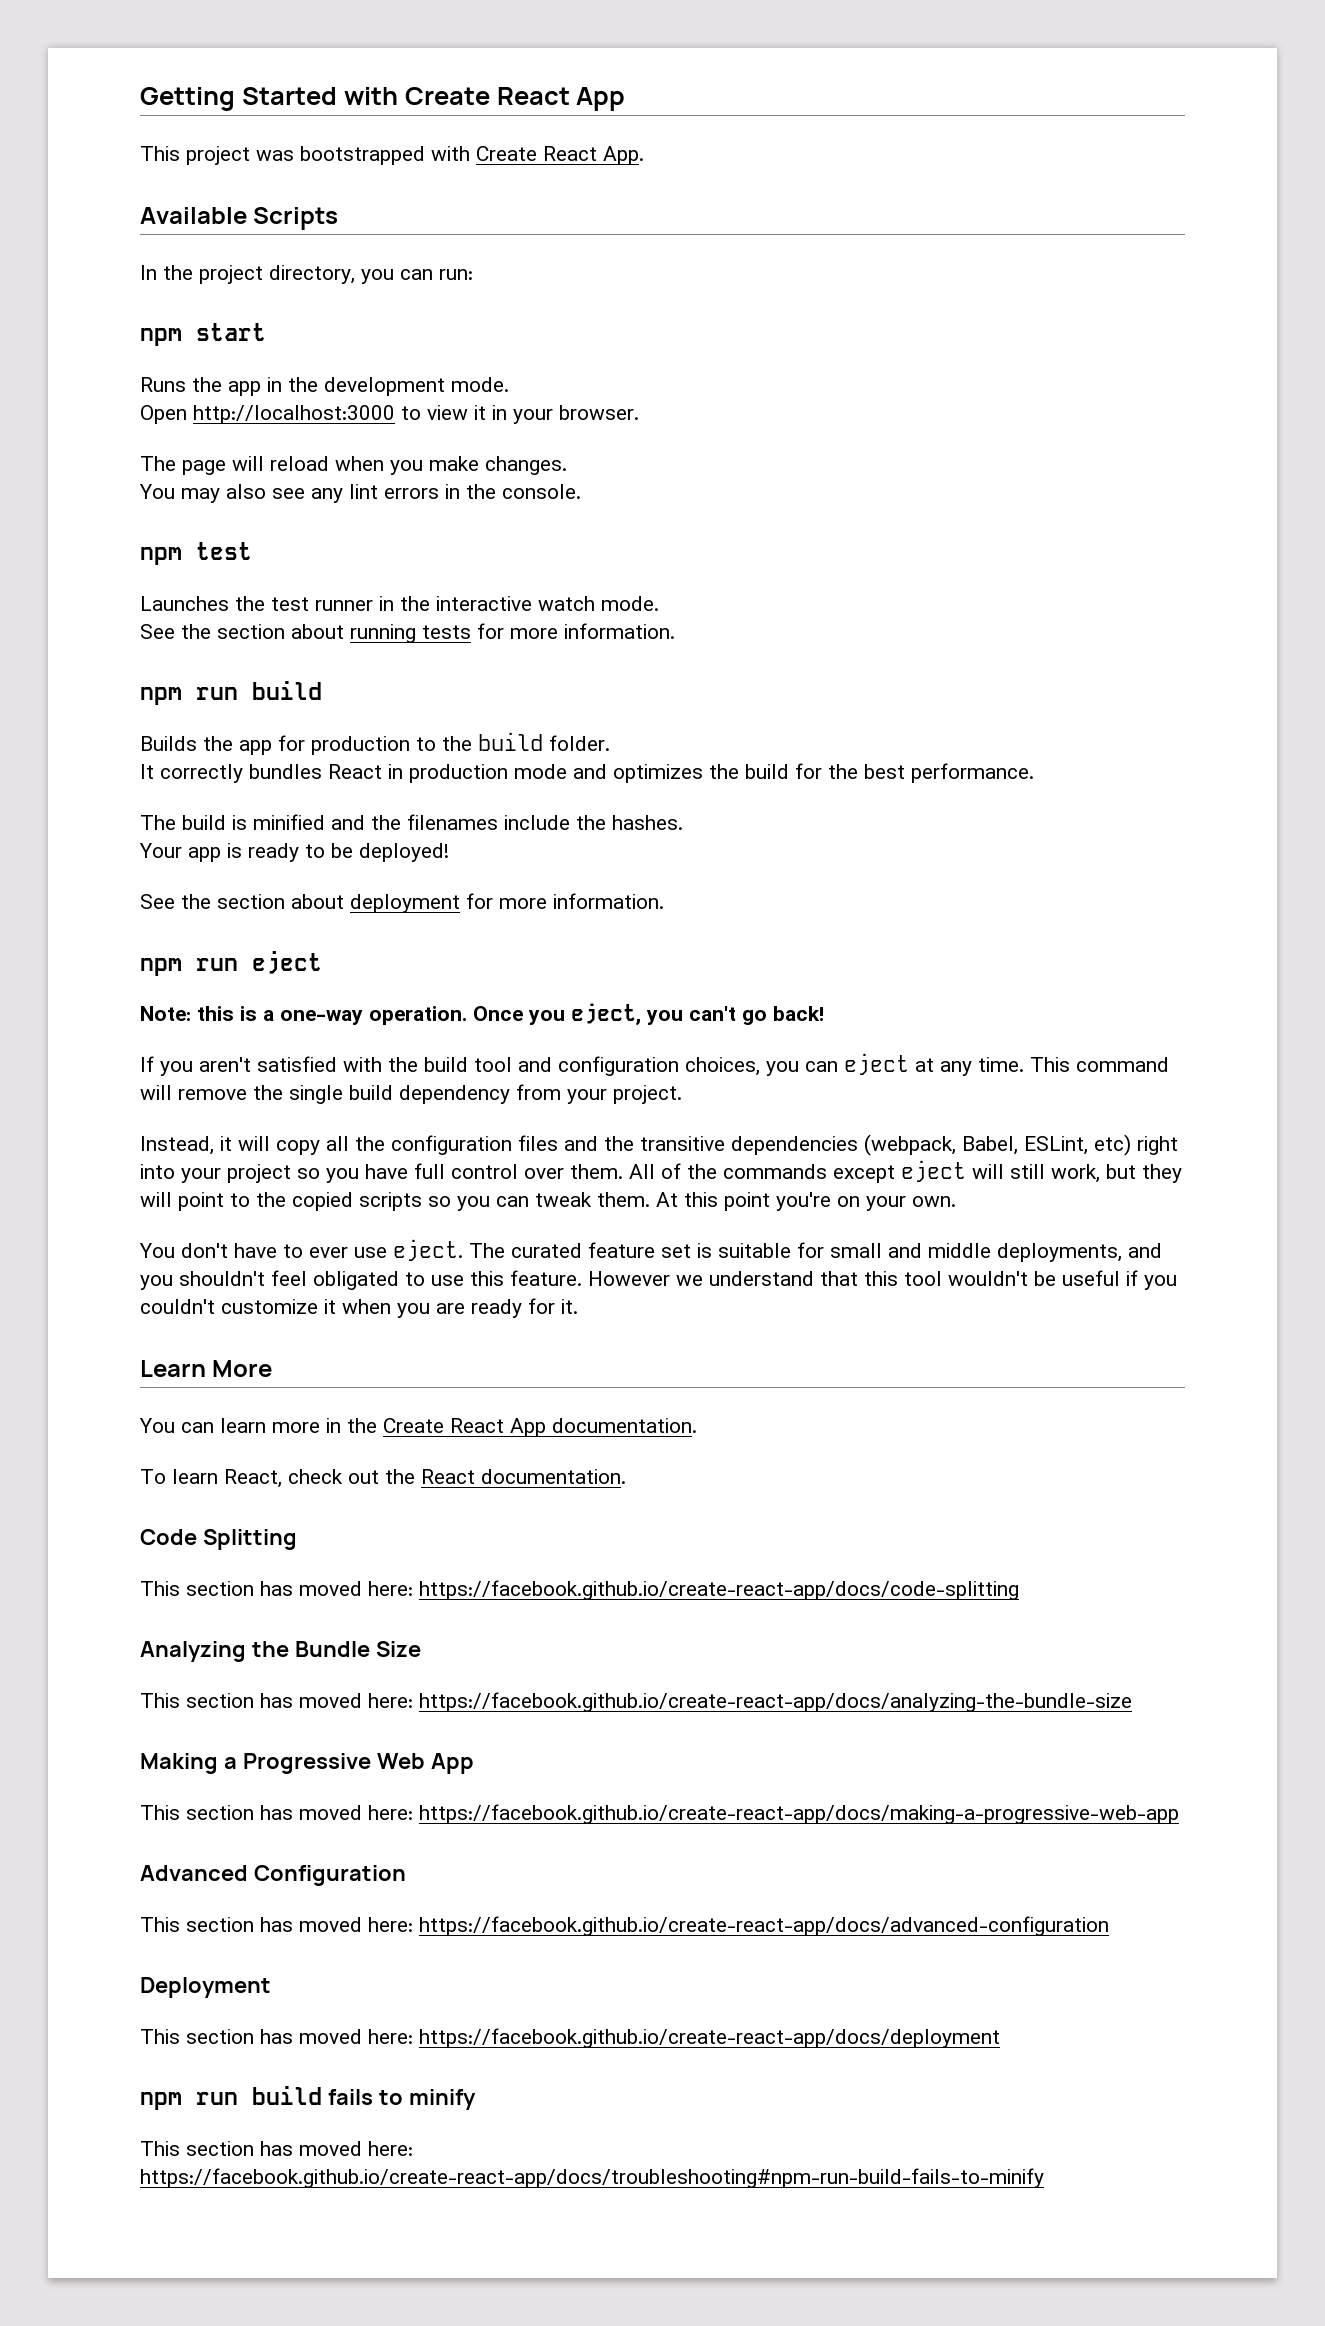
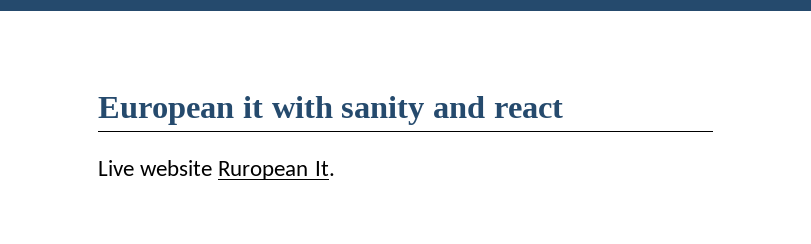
[140,87,626,111] [140,146,644,165] [140,207,339,230] [140,265,473,284] [140,323,266,346] [140,377,509,396] [140,405,639,424] [140,456,567,475] [139,484,581,503] [140,542,252,565] [140,596,659,611] [140,623,675,643] [140,681,322,705] [140,732,610,755] [140,763,1034,783] [140,814,683,830] [139,843,449,862] [140,893,664,913] [140,951,322,976] [140,1003,824,1025] [140,1053,1169,1076] [140,1084,682,1104] [140,1134,1178,1156] [140,1160,1182,1183] [140,1192,956,1211] [139,1239,1162,1262] [140,1270,1177,1290] [140,1298,578,1318] [140,1360,273,1377] [139,1418,697,1437] [140,1469,626,1488] [140,1529,297,1550] [140,1580,1019,1600] [140,1641,421,1662] [140,1692,1132,1712] [140,1753,474,1774] [140,1804,1179,1824] [140,1865,406,1886] [140,1916,1109,1936] [140,1977,271,1998] [140,2028,1000,2048] [140,2086,476,2110] [140,2141,413,2156] [140,2168,1044,2188] Getting Started with Create React App // This project was bootstrapped with Create React App. // Available Scripts // In the project directory, you can run: // npm start // Runs the app in the development mode. // Open http://localhost:3000 to view it in your browser. // The page will reload when you make changes. // You may also see any lint errors in the console. // npm test // Launches the test runner in the interactive watch mode. // See the section about running tests for more information. // npm run build // Builds the app for production to the build folder. // It correctly bundles React in production mode and optimizes the build for the best performance. // The build is minified and the filenames include the hashes. // Your app is ready to be deployed! // See the section about deployment for more information. // npm run eject // Note: this is a one-way operation. Once you eject, you can't go back! // If you aren't satisfied with the build tool and configuration choices, you can eject at any time. This command will remove the single build dependency from your project. // Instead, it will copy all the configuration files and the transitive dependencies (webpack, Babel, ESLint, etc) right into your project so you have full control over them. All of the commands except eject will still work, but they will point to the copied scripts so you can tweak them. At this point you're on your own. // You don't have to ever use eject. The curated feature set is suitable for small and middle deployments, and you shouldn't feel obligated to use this feature. However we understand that this tool wouldn't be useful if you couldn't customize it when you are ready for it. // Learn More // You can learn more in the Create React App documentation. // To learn React, check out the React documentation. // Code Splitting // This section has moved here: https://facebook.github.io/create-react-app/docs/code-splitting // Analyzing the Bundle Size // This section has moved here: https://facebook.github.io/create-react-app/docs/analyzing-the-bundle-size // Making a Progressive Web App // This section has moved here: https://facebook.github.io/create-react-app/docs/making-a-progressive-web-app // Advanced Configuration // This section has moved here: https://facebook.github.io/create-react-app/docs/advanced-configuration // Deployment // This section has moved here: https://facebook.github.io/create-react-app/docs/deployment // npm run build fails to minify // This section has moved here: https://facebook.github.io/create-react-app/docs/troubleshooting#npm-run-build-fails-to-minify -> [98,96,563,125] [98,160,335,180] European it with sanity and react // Live website Ruropean It.

